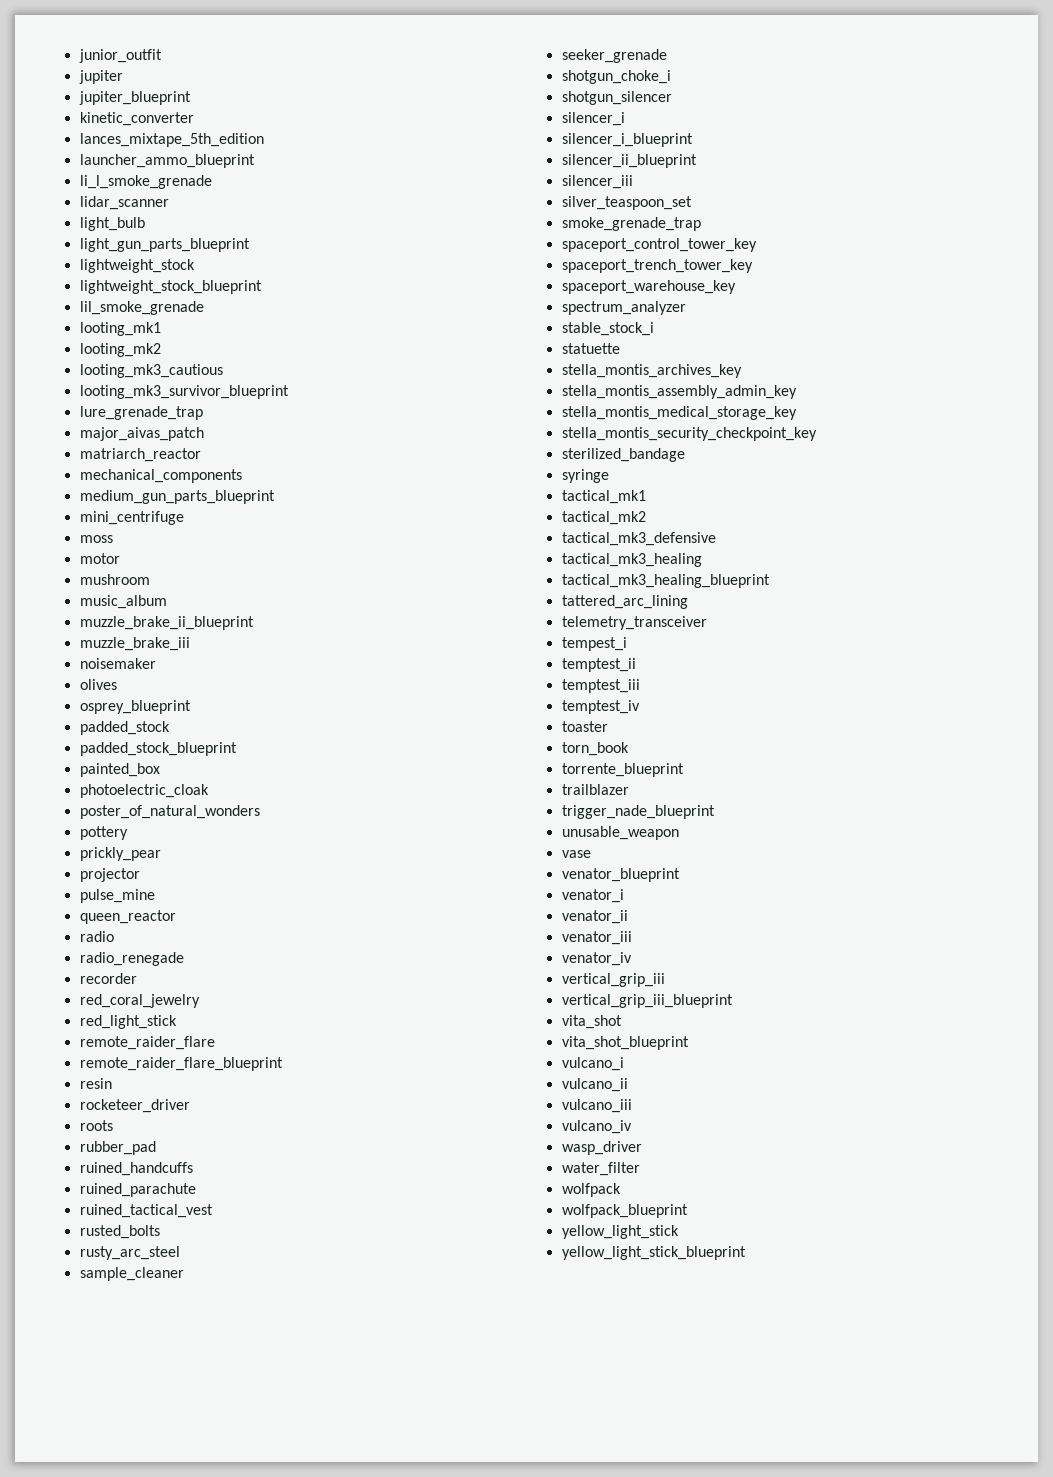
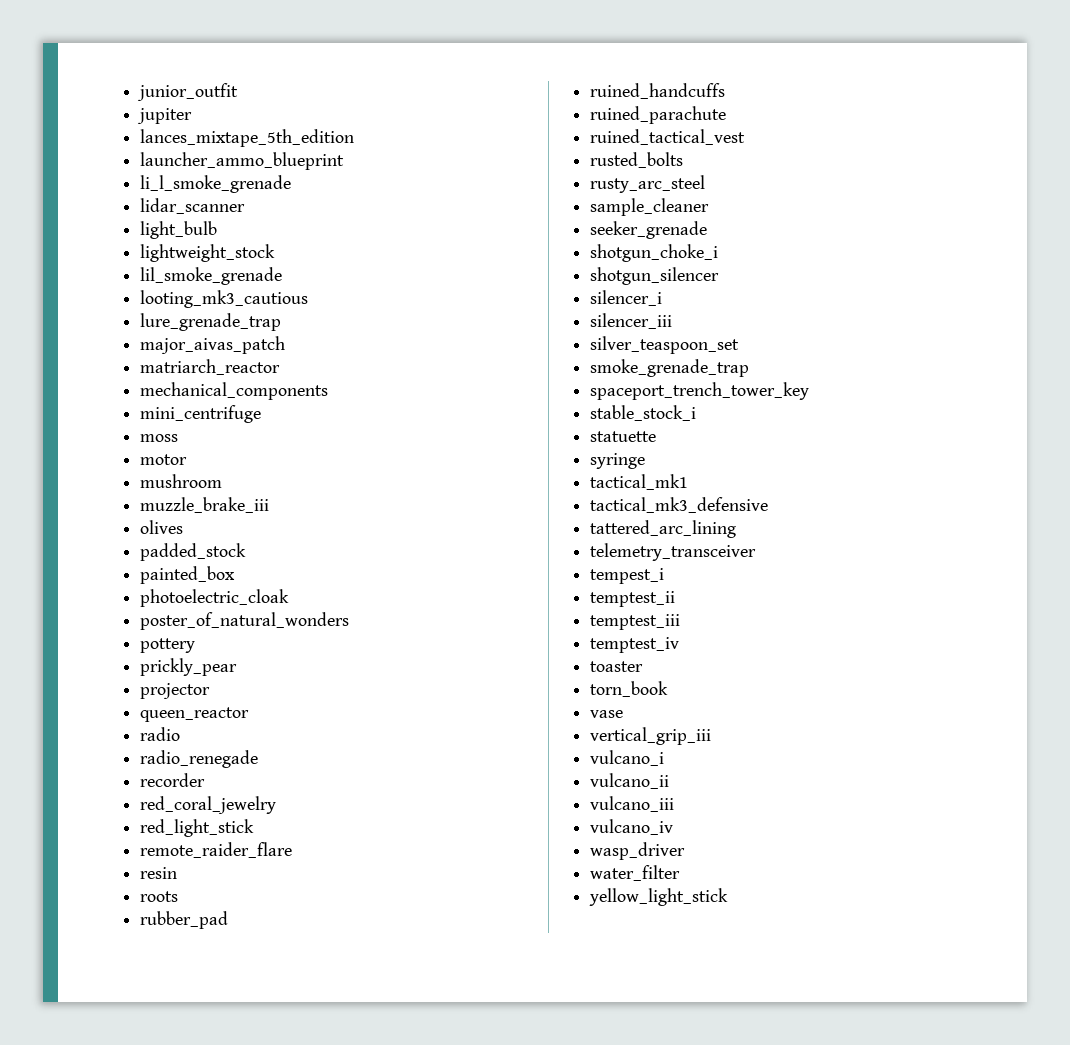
[78,91,191,105] [79,112,194,126] // jupiter_blueprint // kinetic_converter -> (193, 116) none
[79,238,250,252] // light_gun_parts_blueprint -> (218, 230) none
[79,280,262,294] // lightweight_stock_blueprint -> (276, 253) none
[79,322,161,336] [79,343,161,357] // looting_mk1 // looting_mk2 -> (283, 276) none
[79,385,289,399] // looting_mk3_survivor_blueprint -> (309, 299) none
[79,490,275,504] // medium_gun_parts_blueprint -> (329, 391) none
[79,595,167,609] [79,616,254,630] // music_album // muzzle_brake_ii_blueprint -> (223, 481) none
[79,658,156,669] // noisemaker -> (270, 505) none
[79,700,191,714] // osprey_blueprint -> (184, 527) none
[79,742,237,756] // padded_stock_blueprint -> (247, 552) none
[79,889,155,903] // pulse_mine -> (211, 691) none
[79,1057,283,1071] // remote_raider_flare_blueprint -> (293, 850) none
[79,1099,190,1113] // rocketeer_driver -> (178, 873) none
[561,133,693,147] [561,154,697,168] // silencer_i_blueprint // silencer_ii_blueprint -> (663, 298) none
[561,238,757,252] // spaceport_control_tower_key -> (750, 368) none
[561,280,736,294] [561,301,686,315] // spaceport_warehouse_key // spectrum_analyzer -> (810, 391) none
[561,364,742,378] [561,385,797,399] [561,406,797,420] [561,427,817,441] [561,448,685,462] // stella_montis_archives_key // stella_montis_assembly_admin_key // stella_montis_medical_storage_key // stella_montis_security_checkpoint_key // sterilized_bandage -> (657, 436) none
[561,511,646,525] // tactical_mk2 -> (689, 482) none
[561,553,702,567] [561,574,770,588] // tactical_mk3_healing // tactical_mk3_healing_blueprint -> (769, 505) none
[561,763,684,777] [561,784,629,795] [561,805,715,819] [561,826,679,840] [561,850,591,858] [561,868,680,882] [561,889,624,903] [561,910,628,924] [561,931,632,945] [561,952,632,966] [561,973,665,987] [561,994,733,1008] [561,1015,622,1029] [561,1036,689,1050] torrente_blueprint // trailblazer // trigger_nade_blueprint // unusable_weapon // vase // venator_blueprint // venator_i // venator_ii // venator_iii // venator_iv // vertical_grip_iii // vertical_grip_iii_blueprint // vita_shot // vita_shot_blueprint -> [590,710,624,718] [590,727,712,745] vase // vertical_grip_iii
[561,1183,621,1197] [561,1204,688,1218] // wolfpack // wolfpack_blueprint -> (681, 873) none
[561,1246,746,1260] // yellow_light_stick_blueprint -> (729, 897) none

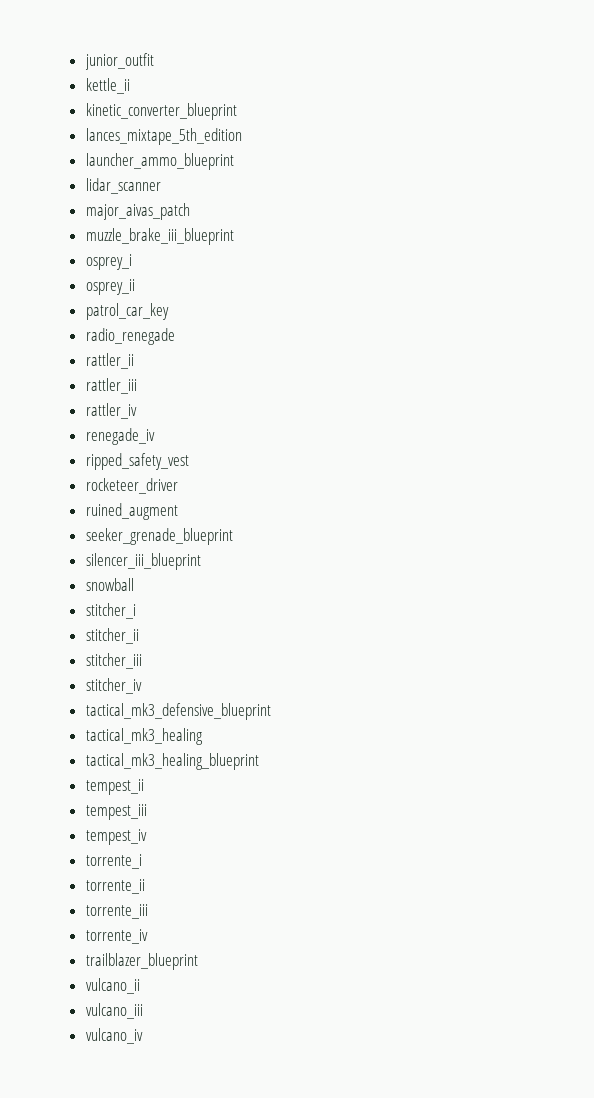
[137,108,193,124] jupiter -> [85,78,130,94] [85,103,237,120] kettle_ii // kinetic_converter_blueprint
[140,175,292,193] // li_l_smoke_grenade -> (234, 161) none
[140,221,218,239] [140,244,276,262] [140,267,283,285] [140,290,309,308] [140,313,282,331] [140,336,286,354] [140,359,281,375] [140,382,329,400] [140,405,262,423] [140,434,179,442] [140,454,188,465] [140,474,223,488] [140,497,270,513] [140,520,184,534] [140,543,247,561] [140,566,236,584] [140,589,290,607] [140,612,350,630] [140,638,196,653] [140,658,238,676] [140,683,211,699] [140,707,250,722] [140,727,181,741] [140,750,259,768] [140,773,206,787] [140,796,277,814] [140,819,255,837] [140,842,293,858] [140,867,178,879] [140,891,179,902] [140,911,229,929] [590,83,726,99] [590,106,727,124] [590,129,746,145] [590,152,684,168] [590,175,706,193] [590,198,710,216] [590,221,708,239] [590,244,719,262] [590,267,720,285] [590,290,663,306] [590,313,673,329] [590,336,740,354] [590,359,750,377] [590,382,810,400] [590,405,697,421] [590,431,657,442] [590,453,646,469] [590,474,689,490] [590,497,769,513] [590,520,737,538] [590,543,757,561] [590,568,665,584] [590,591,676,607] [590,614,681,630] [590,637,680,653] [590,661,644,672] [590,681,669,697] [590,710,624,718] [590,727,712,745] [590,750,665,766] light_bulb // lightweight_stock // lil_smoke_grenade // looting_mk3_cautious // lure_grenade_trap // major_aivas_patch // matriarch_reactor // mechanical_components // mini_centrifuge // moss // motor // mushroom // muzzle_brake_iii // olives // padded_stock // painted_box // photoelectric_cloak // poster_of_natural_wonders // pottery // prickly_pear // projector // queen_reactor // radio // radio_renegade // recorder // red_coral_jewelry // red_light_stick // remote_raider_flare // resin // roots // rubber_pad // ruined_handcuffs // ruined_parachute // ruined_tactical_vest // rusted_bolts // rusty_arc_steel // sample_cleaner // seeker_grenade // shotgun_choke_i // shotgun_silencer // silencer_i // silencer_iii // silver_teaspoon_set // smoke_grenade_trap // spaceport_trench_tower_key // stable_stock_i // statuette // syringe // tactical_mk1 // tactical_mk3_defensive // tattered_arc_lining // telemetry_transceiver // tempest_i // temptest_ii // temptest_iii // temptest_iv // toaster // torn_book // vase // vertical_grip_iii // vulcano_i -> [85,203,190,220] [85,228,234,245] [85,254,132,270] [85,279,135,295] [85,303,169,320] [85,328,175,345] [85,353,134,369] [85,378,137,394] [85,403,137,419] [85,428,155,445] [85,453,189,470] [85,478,178,494] [85,503,178,520] [85,528,233,545] [85,553,201,570] [85,578,134,591] [85,603,136,619] [85,628,139,644] [85,653,142,669] [85,678,142,694] [85,703,271,720] [85,728,203,745] [85,753,259,770] [85,779,144,795] [85,804,147,820] [85,829,147,845] [85,854,142,869] [85,879,145,894] [85,904,148,919] [85,929,148,944] [85,953,198,970] major_aivas_patch // muzzle_brake_iii_blueprint // osprey_i // osprey_ii // patrol_car_key // radio_renegade // rattler_ii // rattler_iii // rattler_iv // renegade_iv // ripped_safety_vest // rocketeer_driver // ruined_augment // seeker_grenade_blueprint // silencer_iii_blueprint // snowball // stitcher_i // stitcher_ii // stitcher_iii // stitcher_iv // tactical_mk3_defensive_blueprint // tactical_mk3_healing // tactical_mk3_healing_blueprint // tempest_ii // tempest_iii // tempest_iv // torrente_i // torrente_ii // torrente_iii // torrente_iv // trailblazer_blueprint
[590,842,686,860] [590,865,681,881] [589,888,729,906] // wasp_driver // water_filter // yellow_light_stick -> (143, 1036) none

